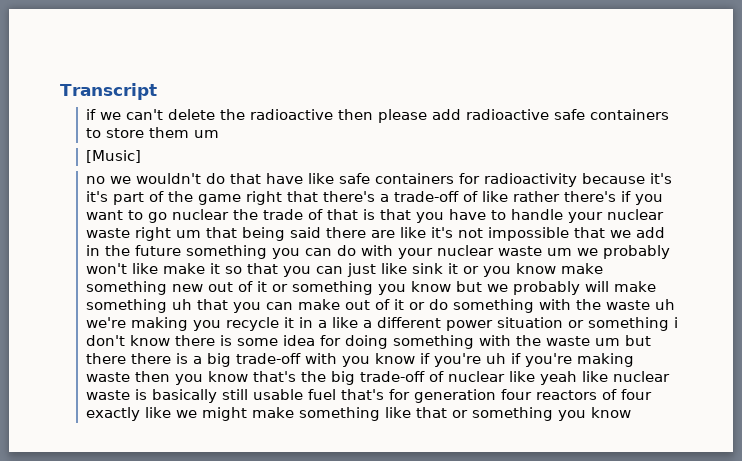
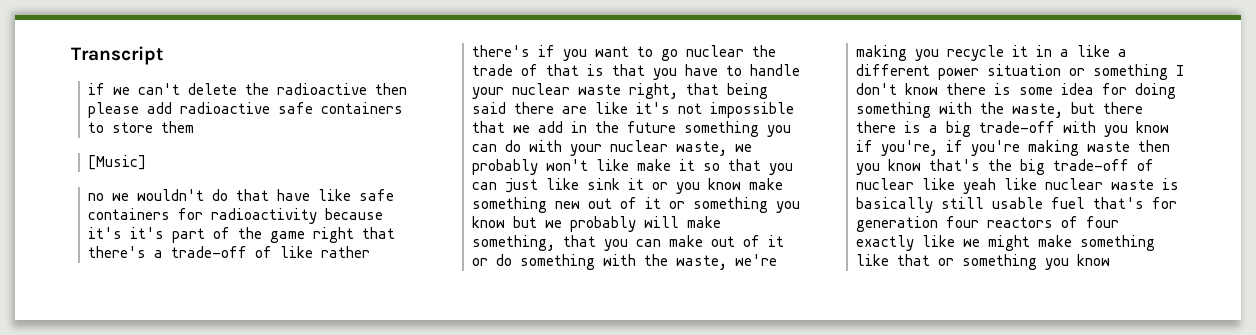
[193,130,219,138] um -> (195, 127) none
[134,227,201,241] right um -> [629,83,679,99] right,
[497,246,572,256] waste um -> [676,141,728,156] waste,
[85,299,192,313] something uh -> [472,235,556,251] something,
[605,299,675,310] waste uh -> [676,255,728,270] waste,
[673,317,678,328] i -> [1176,65,1185,76] I
[545,336,620,346] waste um -> [1012,103,1064,118] waste,
[433,353,506,367] you're uh -> [881,140,939,156] you're,

